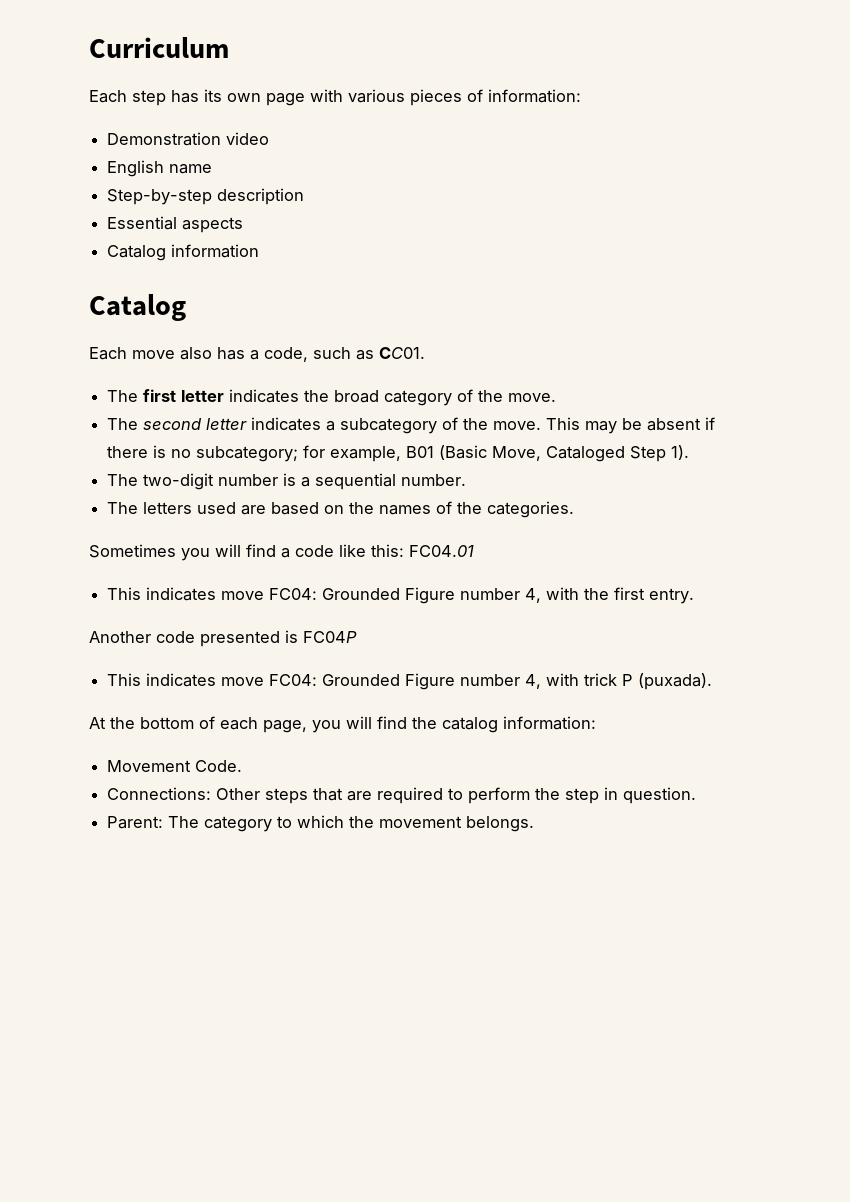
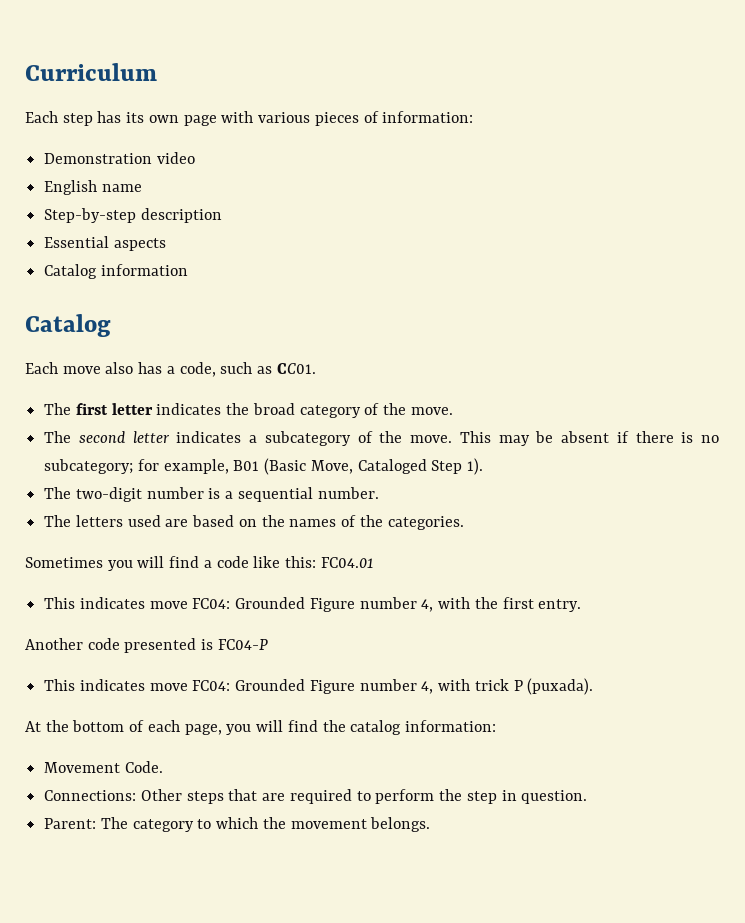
[303,631,357,643] FC04P -> [217,639,268,650] FC04-P

